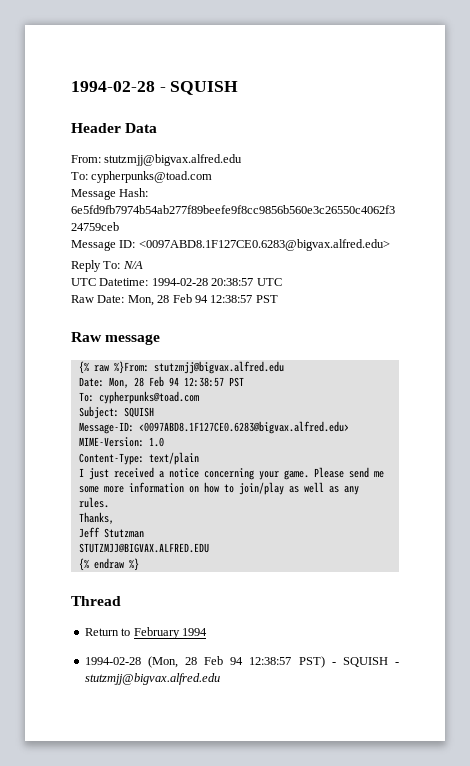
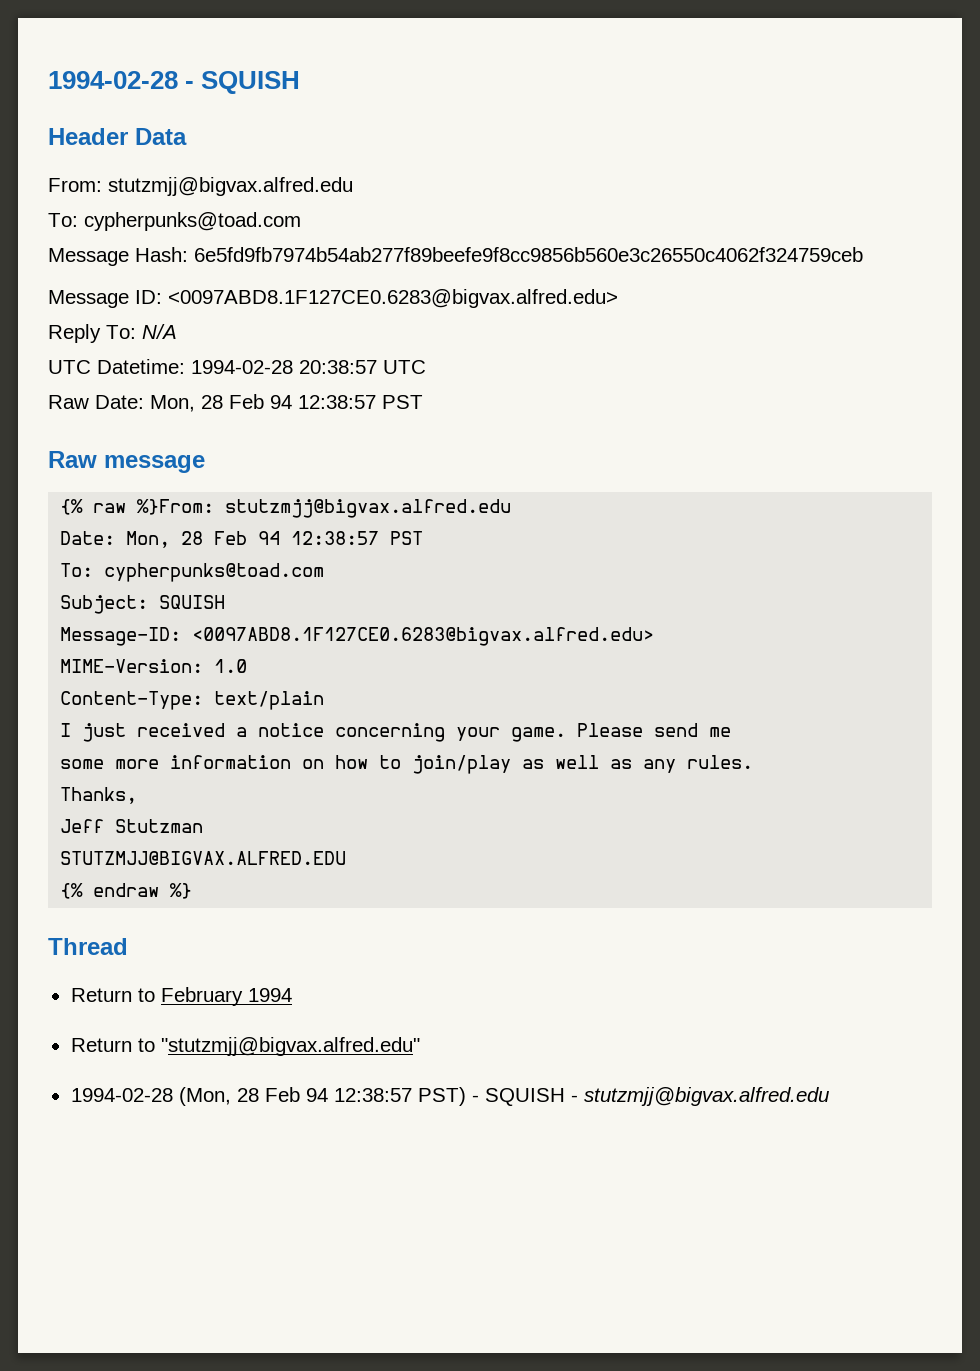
(207, 632) none -> [70,1037,420,1056] // Return to "stutzmjj@bigvax.alfred.edu"

